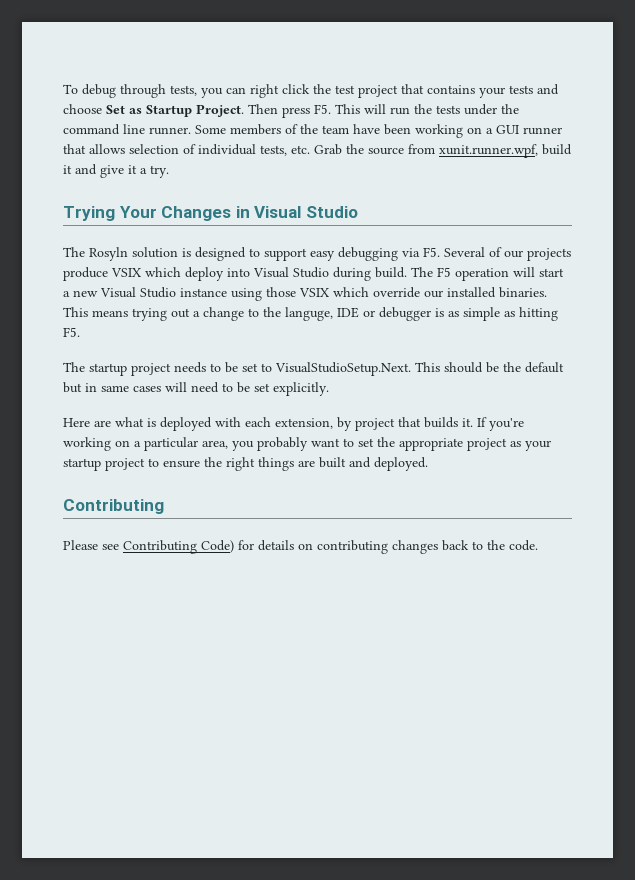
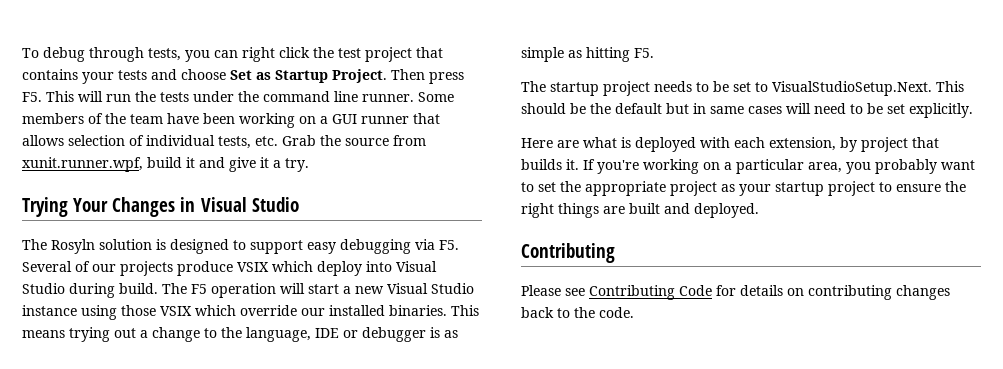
[285,307,333,321] languge, -> [246,327,311,342] language,
[201,540,234,553] Code) -> [679,285,712,296] Code

